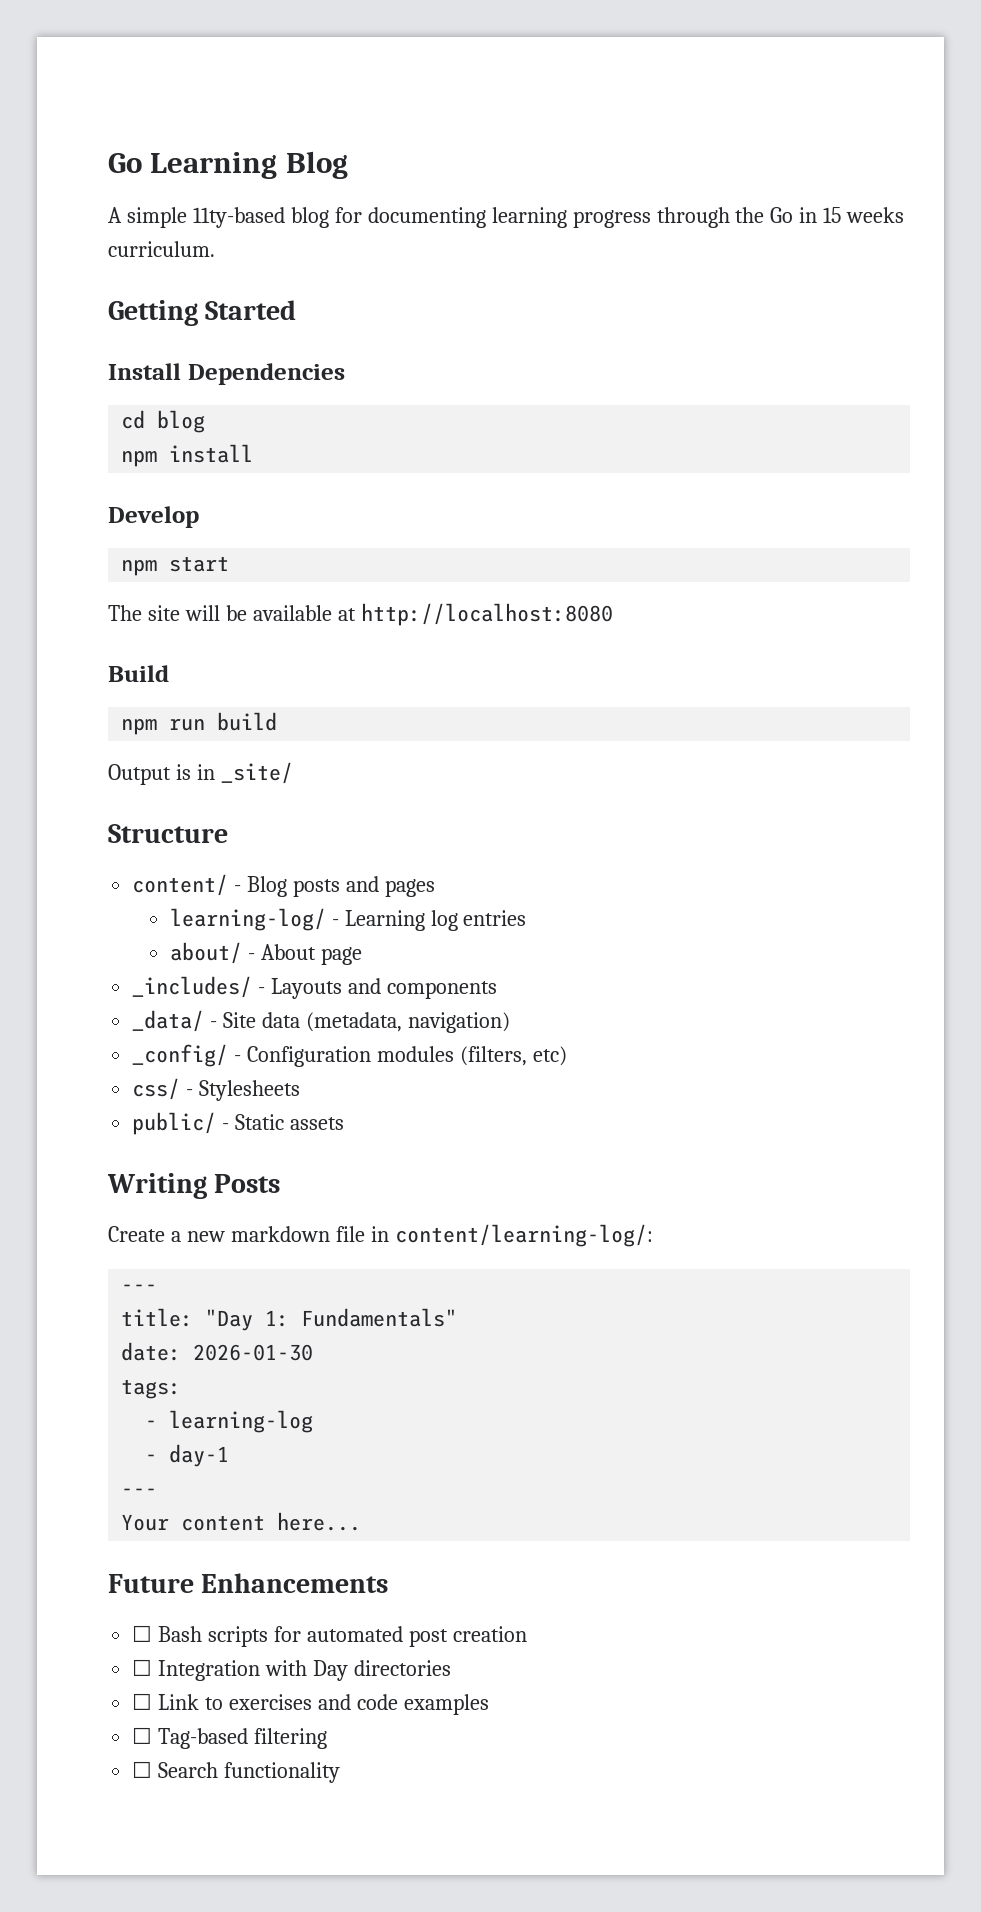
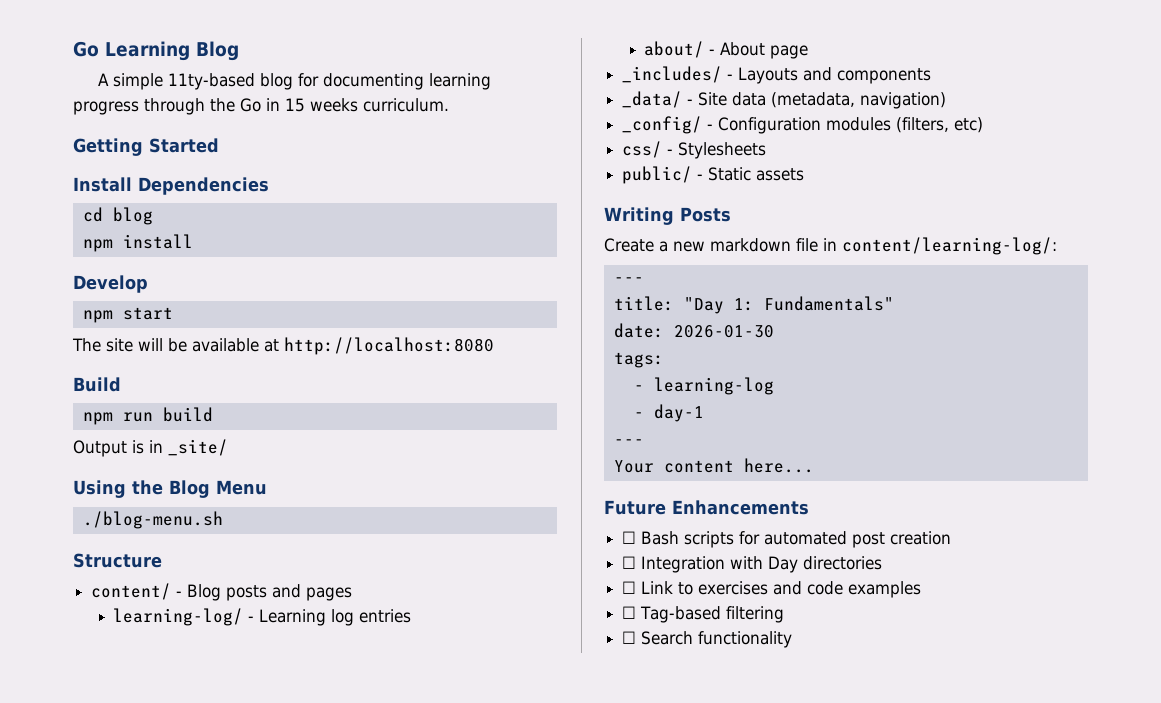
(293, 773) none -> [73,480,267,498] [82,511,223,529] // Using the Blog Menu // ./blog-menu.sh

